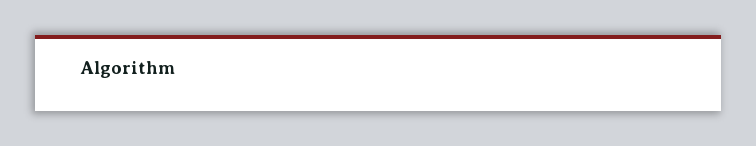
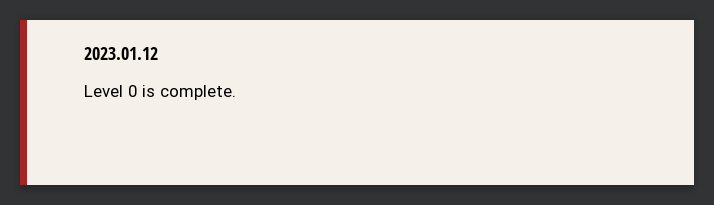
[80,61,175,78] Algorithm -> [84,47,158,60] [84,85,236,100] 2023.01.12 // Level 0 is complete.

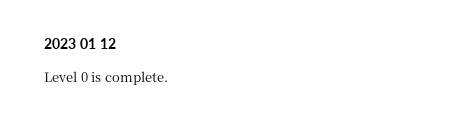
[84,47,158,60] 2023.01.12 -> [44,38,116,49] 2023 01 12

